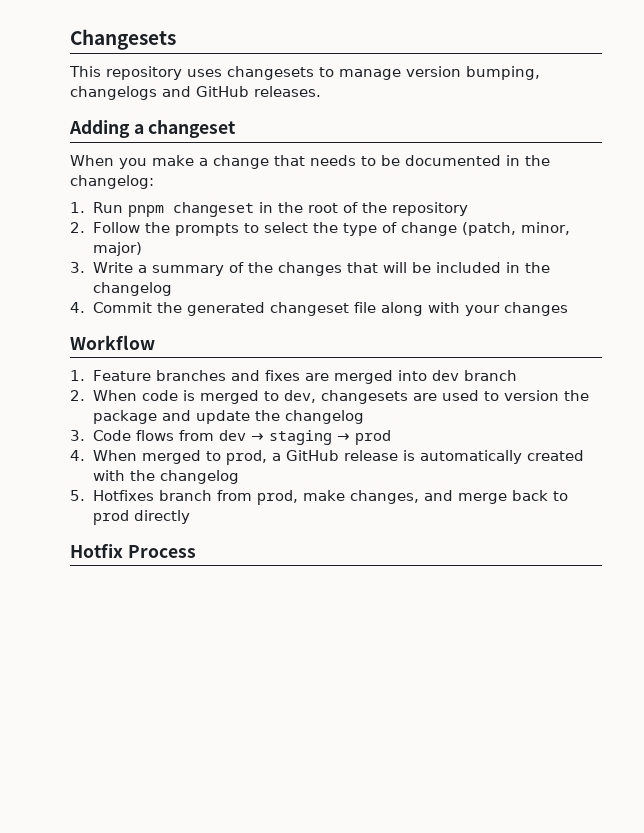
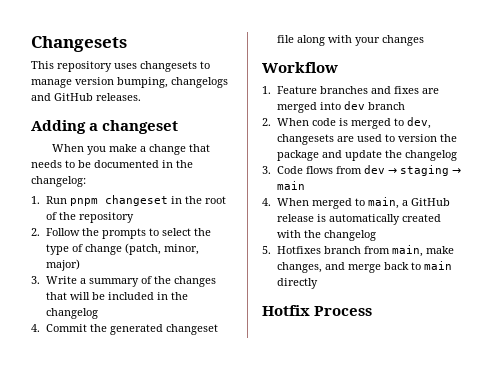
[354,430,391,445] prod -> [277,181,306,190] main
[225,450,267,465] prod, -> [368,197,400,209] main,
[256,490,298,505] prod, -> [392,245,424,257] main,
[92,510,129,525] prod -> [424,261,453,270] main

